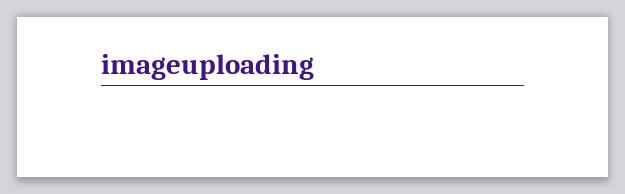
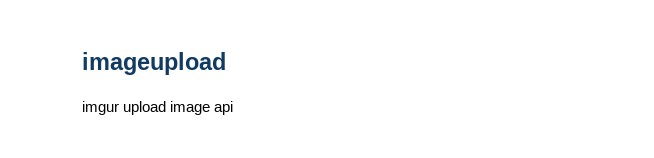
[101,54,314,80] imageuploading -> [82,52,226,75] [82,101,234,115] imageupload // imgur upload image api

